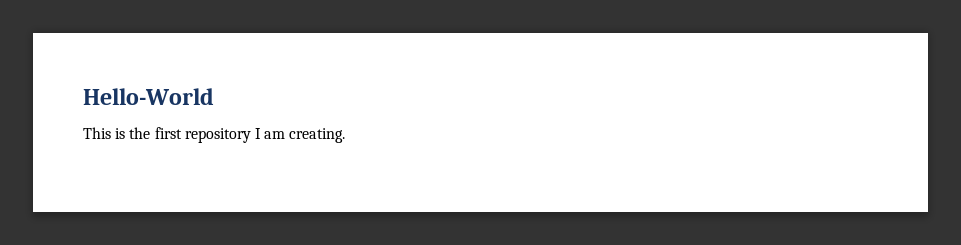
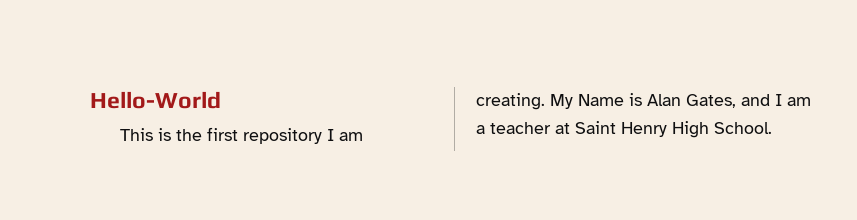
(346, 135) none -> [550,93,811,109] [476,121,772,138] My Name is Alan Gates, and I am a teacher at Saint Henry High School.

